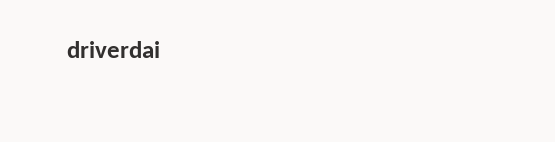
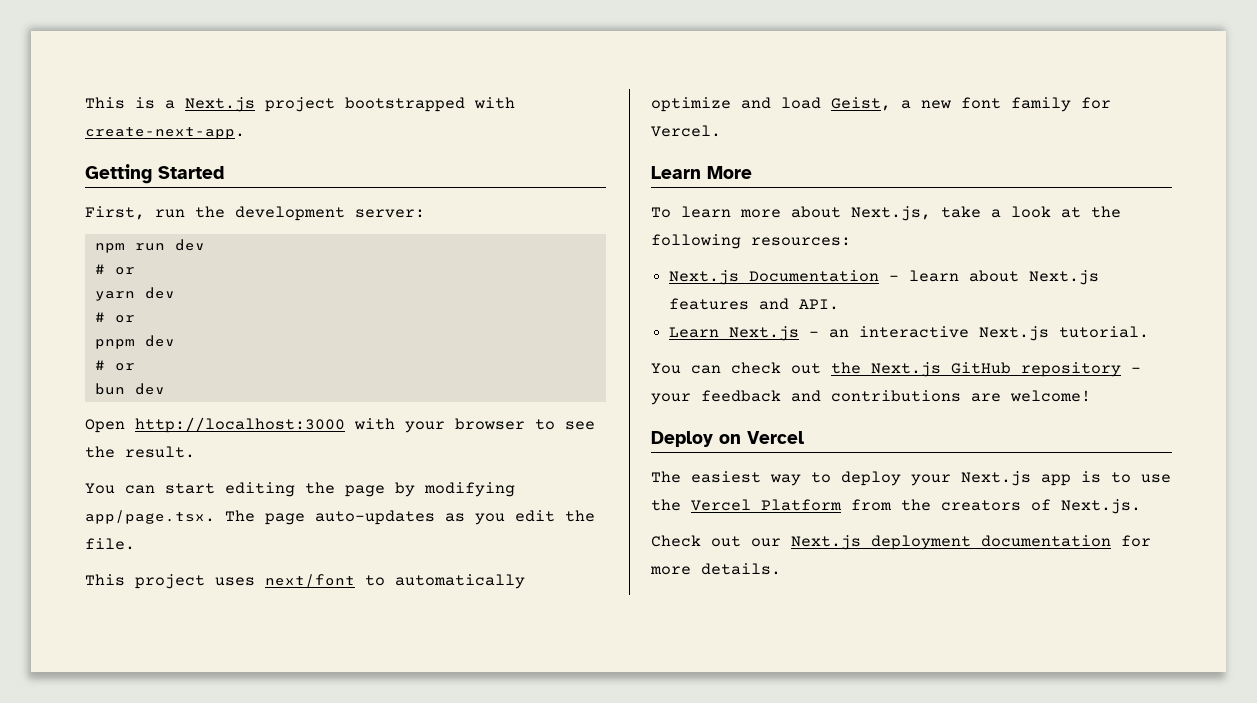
[67,41,160,58] driverdai -> [85,97,515,112] [85,127,245,139] [85,164,224,184] [85,206,425,221] [94,239,205,253] [94,264,135,275] [94,287,175,301] [94,312,135,323] [94,335,175,349] [94,360,135,371] [94,383,165,395] [85,417,595,433] [85,446,195,458] [85,482,515,497] [85,510,595,525] [85,538,135,550] [85,574,525,589] [651,97,1111,112] [651,125,721,137] [651,166,752,179] [651,206,1121,221] [651,234,851,249] [669,270,1100,285] [669,298,840,310] [669,326,1150,341] [651,362,1141,377] [651,390,1091,405] [651,431,804,447] [651,471,1171,486] [651,499,1141,514] [651,535,1151,550] [650,563,781,575] This is a Next.js project bootstrapped with create-next-app. // Getting Started // First, run the development server: // npm run dev // # or // yarn dev // # or // pnpm dev // # or // bun dev // Open http://localhost:3000 with your browser to see the result. // You can start editing the page by modifying app/page.tsx. The page auto-updates as you edit the file. // This project uses next/font to automatically optimize and load Geist, a new font family for Vercel. // Learn More // To learn more about Next.js, take a look at the following resources: // Next.js Documentation - learn about Next.js features and API. // Learn Next.js - an interactive Next.js tutorial. // You can check out the Next.js GitHub repository - your feedback and contributions are welcome! // Deploy on Vercel // The easiest way to deploy your Next.js app is to use the Vercel Platform from the creators of Next.js. // Check out our Next.js deployment documentation for more details.

